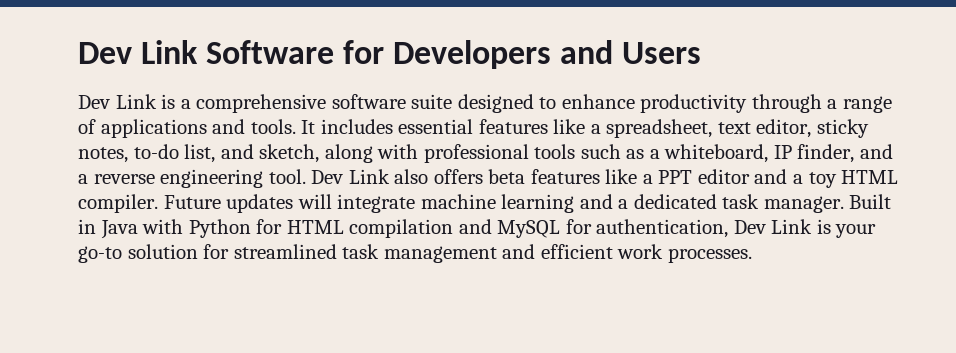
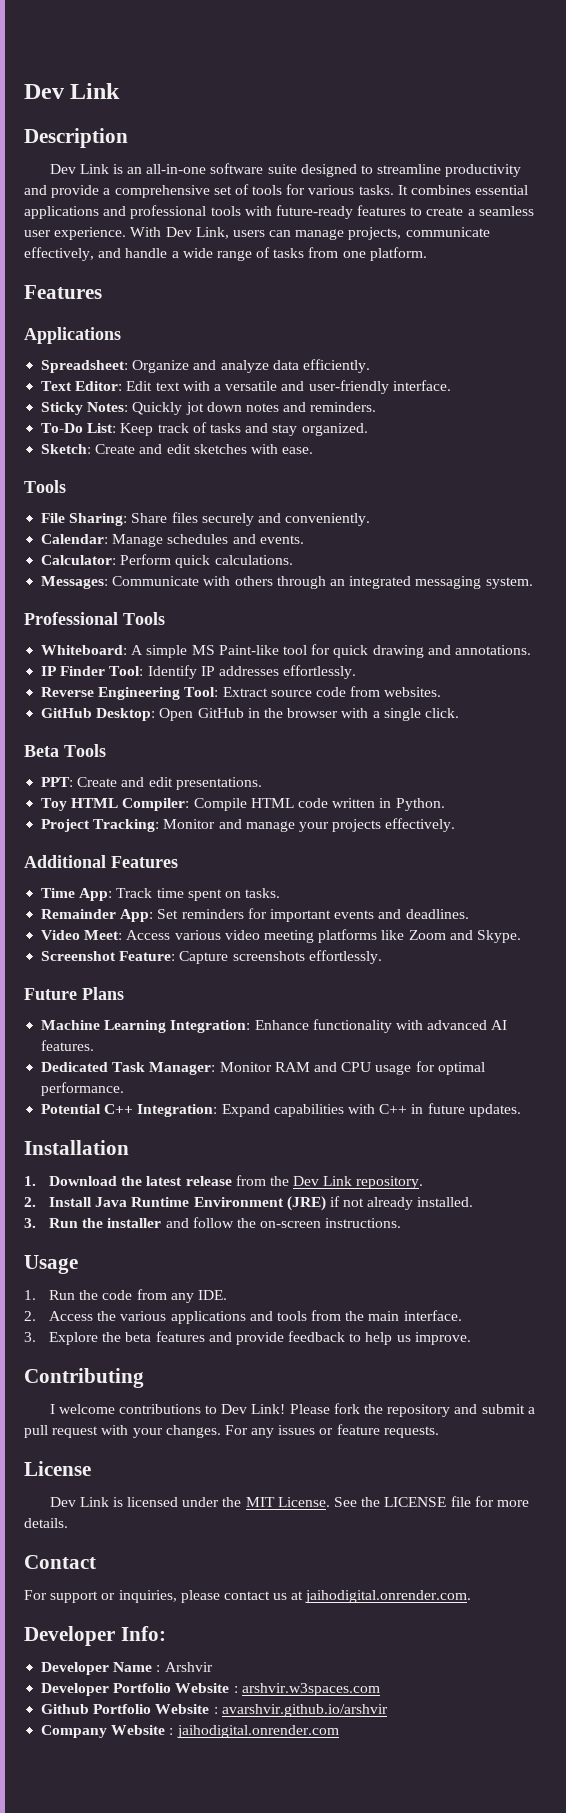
[78,40,702,69] [78,94,327,113] Dev Link Software for Developers and Users // Dev Link is a comprehensive -> [24,83,121,99] [24,128,128,148] [49,164,207,174] Dev Link // Description // Dev Link is an all-in-one
[561,94,892,113] [78,119,869,138] [78,144,894,163] [78,169,899,188] [78,194,892,213] [78,219,877,239] [78,244,752,263] enhance productivity through a range of applications and tools. It includes essential features like a spreadsheet, text editor, sticky notes, to-do list, and sketch, along with professional tools such as a whiteboard, IP finder, and a reverse engineering tool. Dev Link also offers beta features like a PPT editor and a toy HTML compiler. Future updates will integrate machine learning and a dedicated task manager. Built in Java with Python for HTML compilation and MySQL for authentication, Dev Link is your go-to solution for streamlined task management and efficient work processes. -> [377,164,522,177] [24,184,529,198] [24,205,534,219] [24,227,490,240] [24,247,427,261] [24,285,102,299] [24,327,121,344] [41,359,370,373] [41,380,451,394] [41,402,377,415] [41,422,368,436] [41,444,314,454] [24,480,66,493] [41,512,371,526] [41,534,304,547] [41,554,293,568] [41,576,533,589] [24,612,165,625] [41,644,531,658] [41,665,357,679] [41,686,442,700] [41,708,459,721] [24,744,106,757] [41,777,262,790] [41,798,445,811] [41,818,456,832] [24,855,178,868] [41,888,281,901] [41,908,469,922] [41,929,521,943] [41,950,382,964] [24,987,124,1000] [41,1019,508,1033] [41,1040,95,1051] [41,1061,485,1075] [41,1082,125,1096] [41,1103,521,1117] [24,1140,129,1155] [24,1175,424,1189] [24,1196,474,1211] [24,1217,402,1228] [24,1255,78,1274] [24,1289,227,1303] [24,1310,462,1324] [24,1331,471,1345] [24,1368,144,1388] [49,1403,535,1417] [24,1424,439,1438] [24,1461,91,1476] [49,1496,529,1507] [24,1518,68,1528] [24,1555,96,1569] [24,1590,472,1603] [24,1626,166,1646] [41,1662,213,1675] [41,1683,380,1696] [41,1704,388,1717] [41,1725,339,1738] streamline productivity and provide a comprehensive set of tools for various tasks. It combines essential applications and professional tools with future-ready features to create a seamless user experience. With Dev Link, users can manage projects, communicate effectively, and handle a wide range of tasks from one platform. // Features // Applications // Spreadsheet: Organize and analyze data efficiently. // Text Editor: Edit text with a versatile and user-friendly interface. // Sticky Notes: Quickly jot down notes and reminders. // To-Do List: Keep track of tasks and stay organized. // Sketch: Create and edit sketches with ease. // Tools // File Sharing: Share files securely and conveniently. // Calendar: Manage schedules and events. // Calculator: Perform quick calculations. // Messages: Communicate with others through an integrated messaging system. // Professional Tools // Whiteboard: A simple MS Paint-like tool for quick drawing and annotations. // IP Finder Tool: Identify IP addresses effortlessly. // Reverse Engineering Tool: Extract source code from websites. // GitHub Desktop: Open GitHub in the browser with a single click. // Beta Tools // PPT: Create and edit presentations. // Toy HTML Compiler: Compile HTML code written in Python. // Project Tracking: Monitor and manage your projects effectively. // Additional Features // Time App: Track time spent on tasks. // Remainder App: Set reminders for important events and deadlines. // Video Meet: Access various video meeting platforms like Zoom and Skype. // Screenshot Feature: Capture screenshots effortlessly. // Future Plans // Machine Learning Integration: Enhance functionality with advanced AI features. // Dedicated Task Manager: Monitor RAM and CPU usage for optimal performance. // Potential C++ Integration: Expand capabilities with C++ in future updates. // Installation // 1. Download the latest release from the Dev Link repository. // 2. Install Java Runtime Environment (JRE) if not already installed. // 3. Run the installer and follow the on-screen instructions. // Usage // 1. Run the code from any IDE. // 2. Access the various applications and tools from the main interface. // 3. Explore the beta features and provide feedback to help us improve. // Contributing // I welcome contributions to Dev Link! Please fork the repository and submit a pull request with your changes. For any issues or feature requests. // License // Dev Link is licensed under the MIT License. See the LICENSE file for more details. // Contact // For support or inquiries, please contact us at jaihodigital.onrender.com. // Developer Info: // Developer Name : Arshvir // Developer Portfolio Website : arshvir.w3spaces.com // Github Portfolio Website : avarshvir.github.io/arshvir // Company Website : jaihodigital.onrender.com

